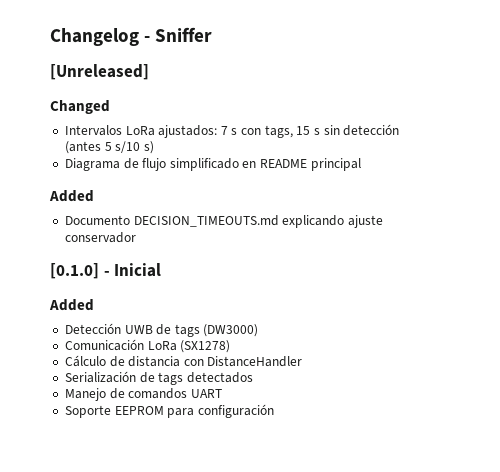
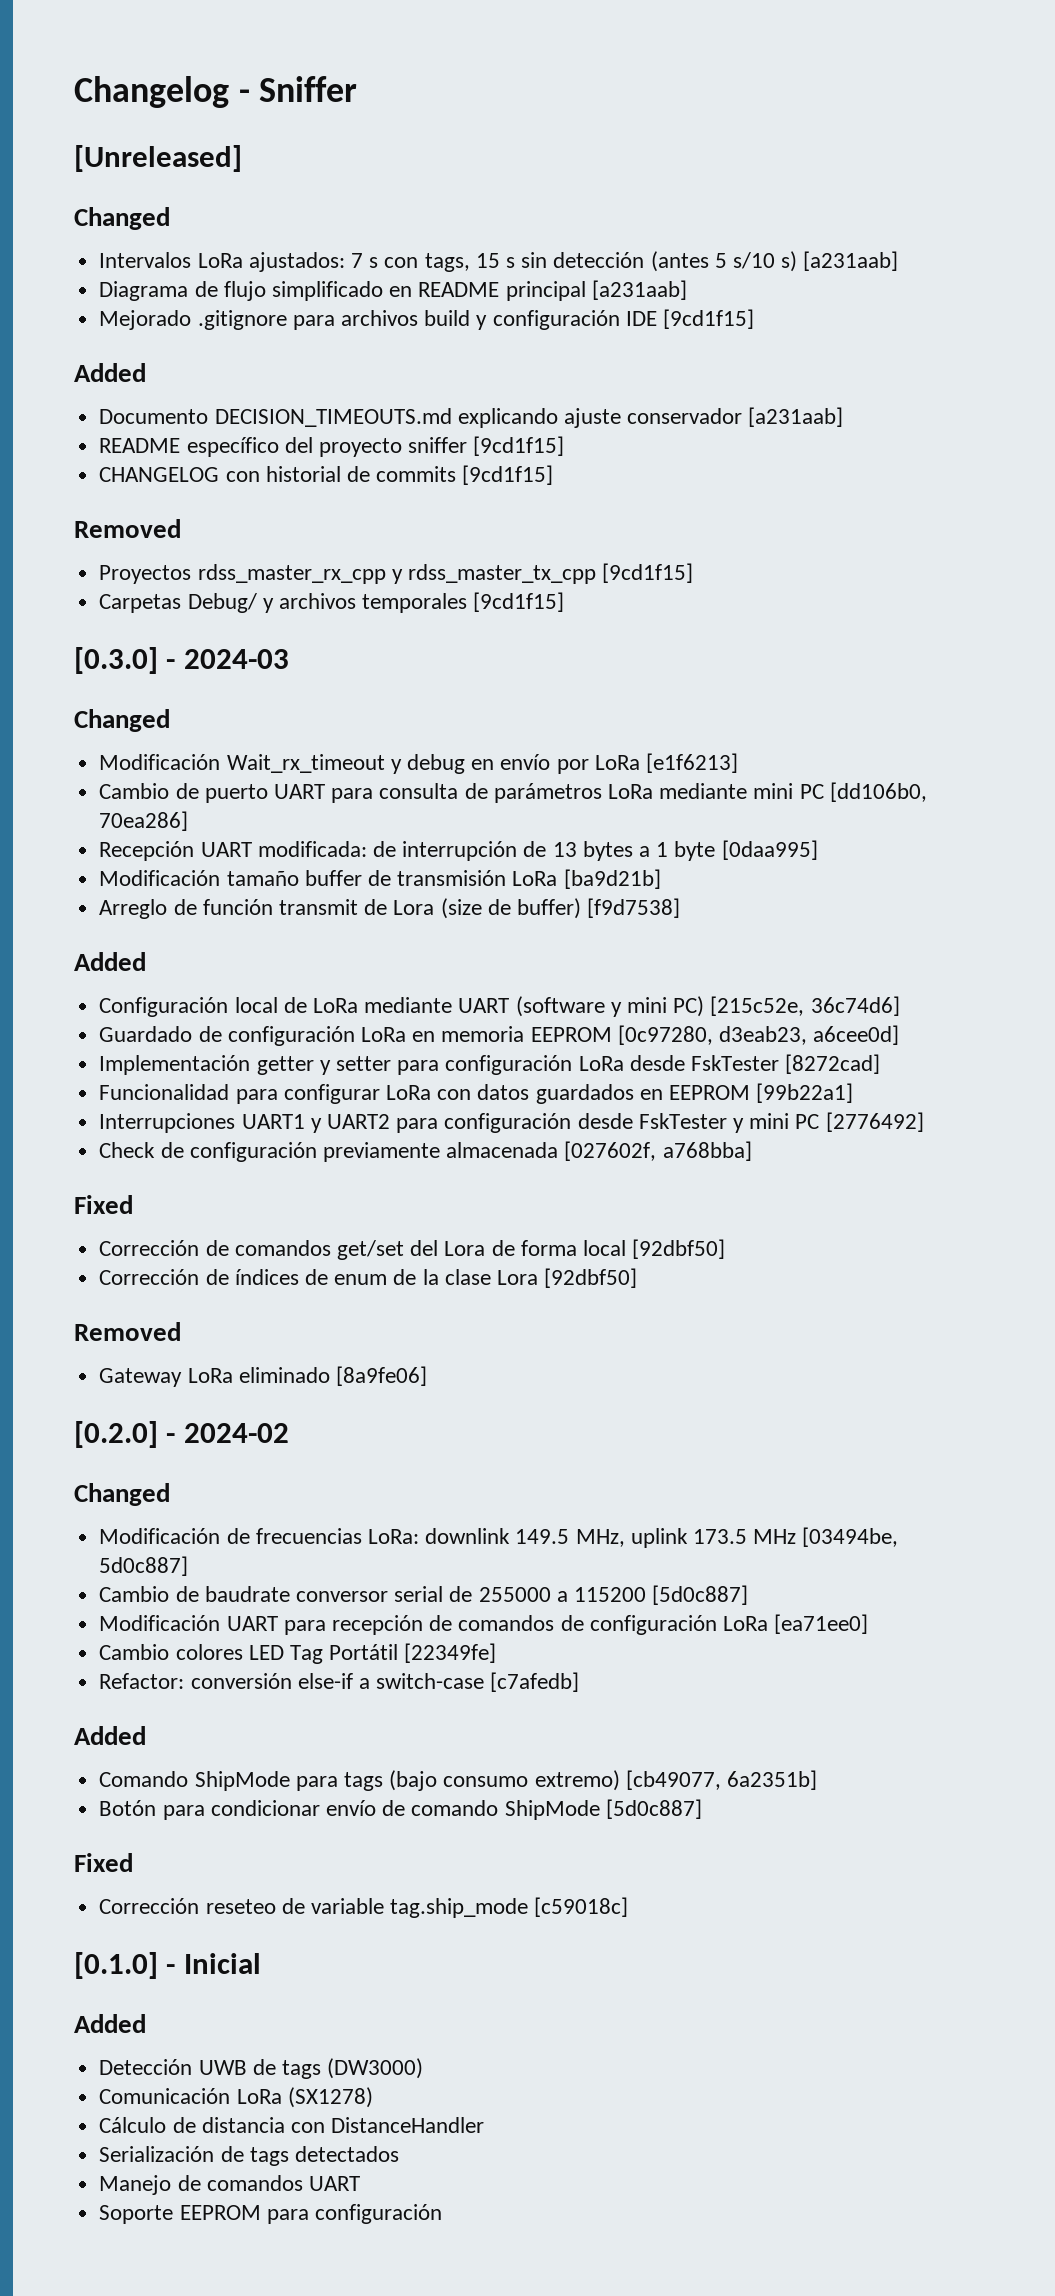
(154, 147) none -> [803,251,899,271] [a231aab]
(361, 164) none -> [591,280,687,300] [99,309,754,330] [a231aab] // Mejorado .gitignore para archivos build y configuración IDE [9cd1f15]
(136, 237) none -> [748,407,844,427] [99,436,565,457] [99,465,554,485] [74,519,181,538] [99,563,694,584] [99,592,565,613] [74,647,289,674] [74,709,170,732] [99,753,738,774] [99,782,927,803] [99,811,189,831] [99,840,818,861] [99,869,661,889] [99,898,681,919] [74,952,146,971] [99,996,900,1017] [99,1025,900,1046] [99,1054,881,1075] [99,1083,854,1104] [99,1112,924,1133] [99,1141,752,1162] [74,1195,133,1214] [99,1239,726,1260] [99,1268,638,1288] [74,1322,181,1341] [99,1366,427,1387] [74,1421,289,1448] [74,1483,170,1506] [99,1527,899,1548] [99,1556,189,1576] [99,1585,749,1605] [99,1614,869,1635] [99,1643,497,1664] [99,1672,580,1692] [74,1726,146,1745] [99,1770,817,1791] [99,1799,702,1820] [74,1853,133,1872] [99,1897,629,1918] [a231aab] // README específico del proyecto sniffer [9cd1f15] // CHANGELOG con historial de commits [9cd1f15] // Removed // Proyectos rdss_master_rx_cpp y rdss_master_tx_cpp [9cd1f15] // Carpetas Debug/ y archivos temporales [9cd1f15] // [0.3.0] - 2024-03 // Changed // Modificación Wait_rx_timeout y debug en envío por LoRa [e1f6213] // Cambio de puerto UART para consulta de parámetros LoRa mediante mini PC [dd106b0, 70ea286] // Recepción UART modificada: de interrupción de 13 bytes a 1 byte [0daa995] // Modificación tamaño buffer de transmisión LoRa [ba9d21b] // Arreglo de función transmit de Lora (size de buffer) [f9d7538] // Added // Configuración local de LoRa mediante UART (software y mini PC) [215c52e, 36c74d6] // Guardado de configuración LoRa en memoria EEPROM [0c97280, d3eab23, a6cee0d] // Implementación getter y setter para configuración LoRa desde FskTester [8272cad] // Funcionalidad para configurar LoRa con datos guardados en EEPROM [99b22a1] // Interrupciones UART1 y UART2 para configuración desde FskTester y mini PC [2776492] // Check de configuración previamente almacenada [027602f, a768bba] // Fixed // Corrección de comandos get/set del Lora de forma local [92dbf50] // Corrección de índices de enum de la clase Lora [92dbf50] // Removed // Gateway LoRa eliminado [8a9fe06] // [0.2.0] - 2024-02 // Changed // Modificación de frecuencias LoRa: downlink 149.5 MHz, uplink 173.5 MHz [03494be, 5d0c887] // Cambio de baudrate conversor serial de 255000 a 115200 [5d0c887] // Modificación UART para recepción de comandos de configuración LoRa [ea71ee0] // Cambio colores LED Tag Portátil [22349fe] // Refactor: conversión else-if a switch-case [c7afedb] // Added // Comando ShipMode para tags (bajo consumo extremo) [cb49077, 6a2351b] // Botón para condicionar envío de comando ShipMode [5d0c887] // Fixed // Corrección reseteo de variable tag.ship_mode [c59018c]

